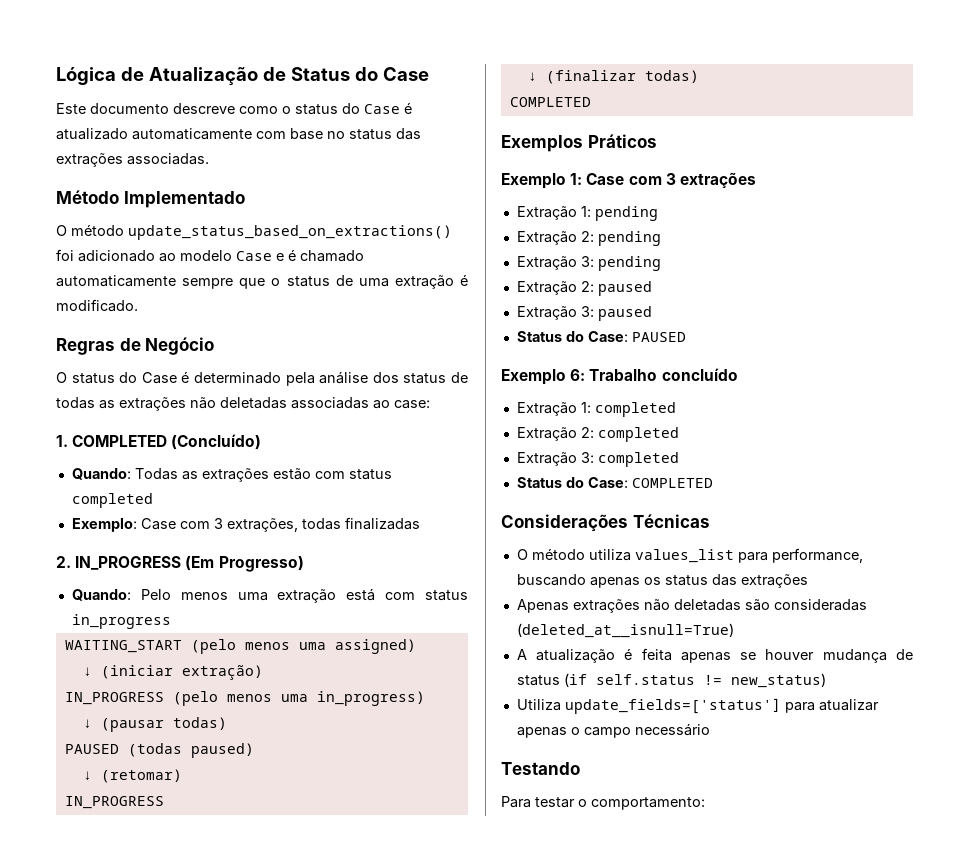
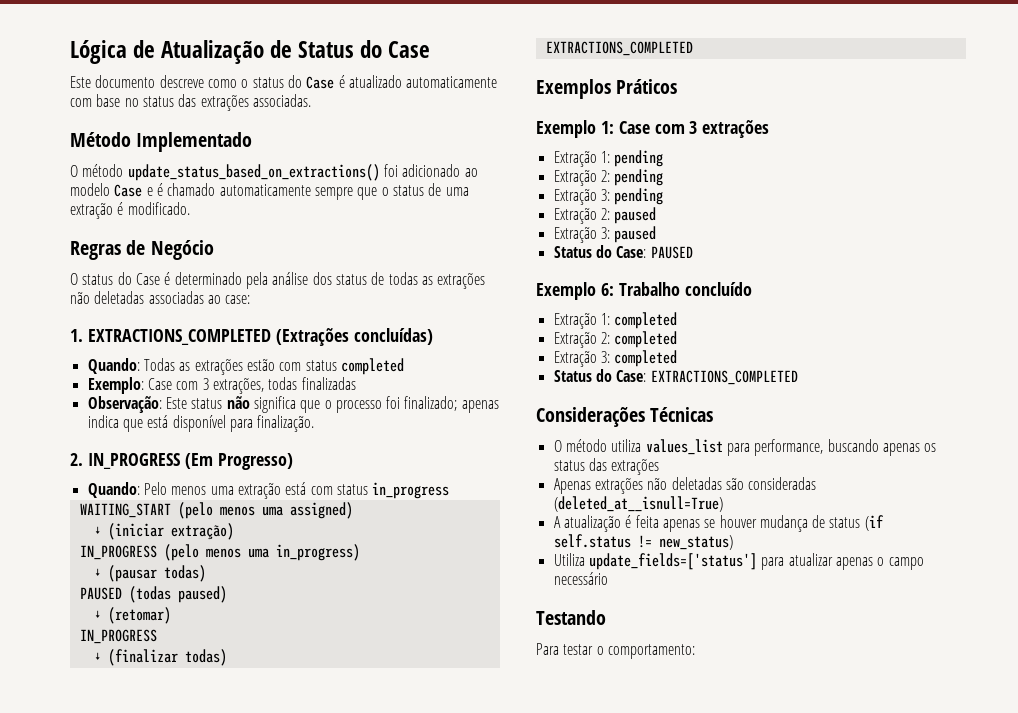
[72,434,262,450] COMPLETED (Concluído) -> [87,328,433,346] EXTRACTIONS_COMPLETED (Extrações concluídas)
(420, 523) none -> [87,396,499,413] [87,415,315,432] // Observação: Este status não significa que o processo foi finalizado; apenas indica que está disponível para finalização.
[509,97,591,107] COMPLETED -> [545,41,693,56] EXTRACTIONS_COMPLETED
[631,478,713,488] COMPLETED -> [650,370,798,385] EXTRACTIONS_COMPLETED

